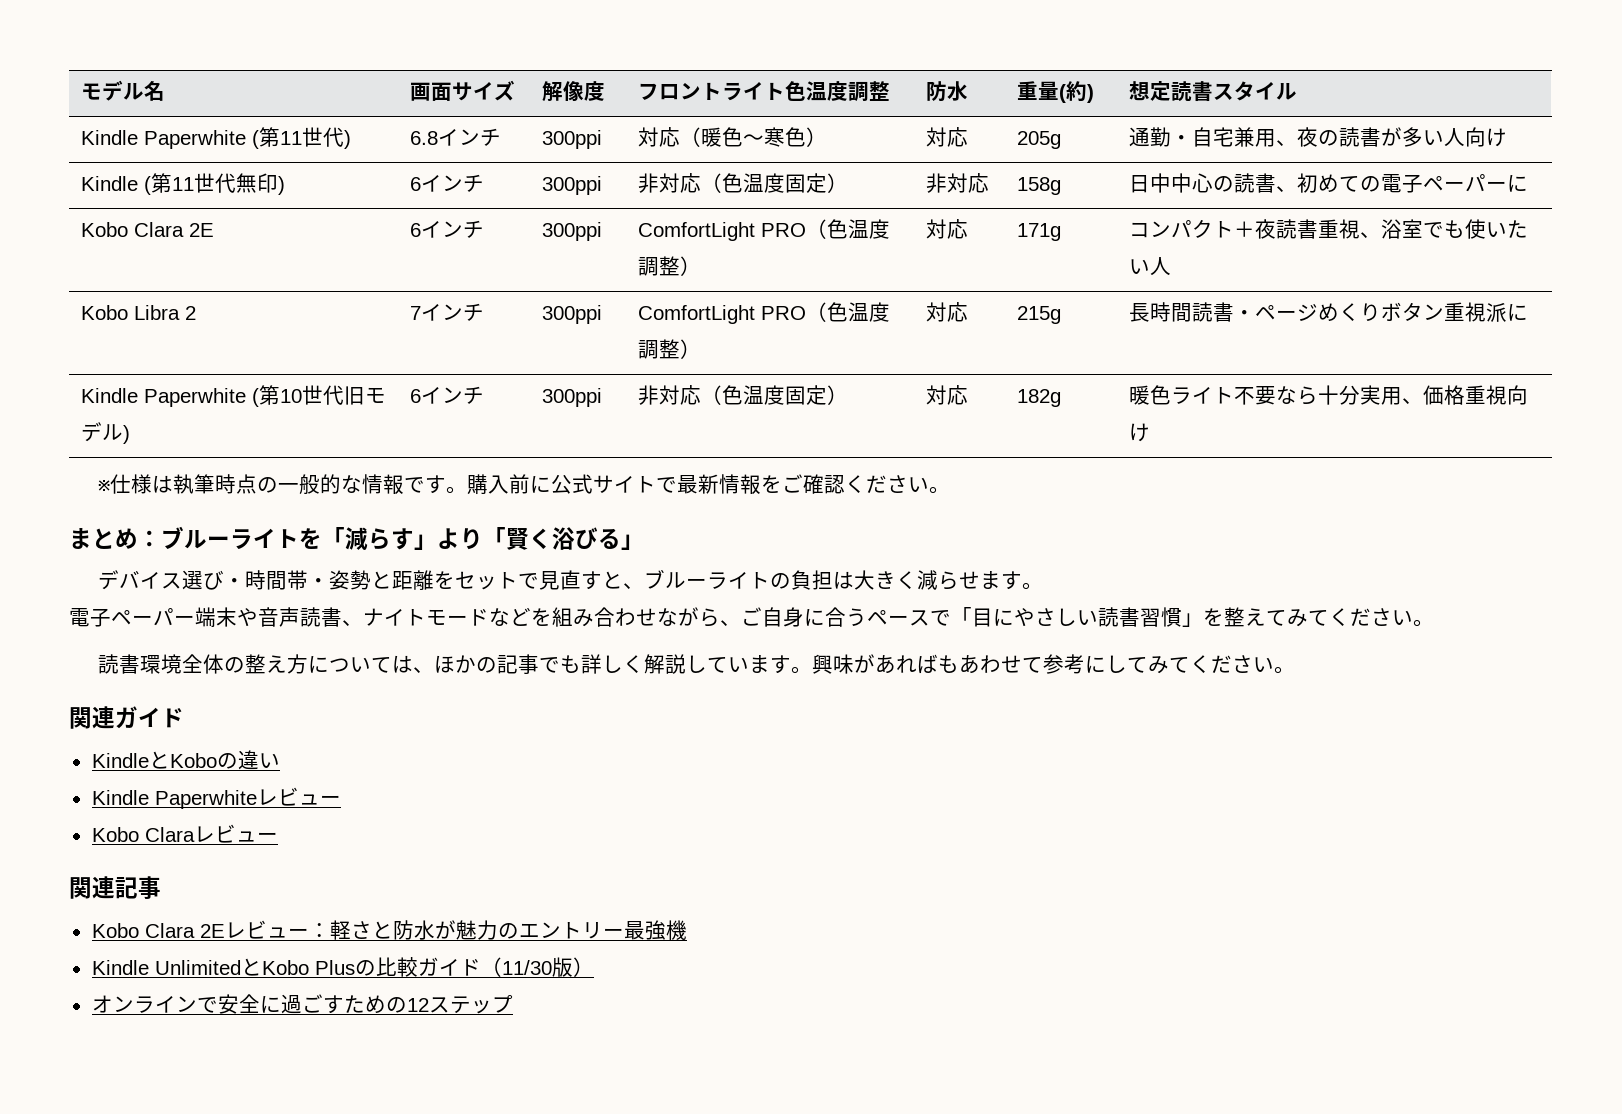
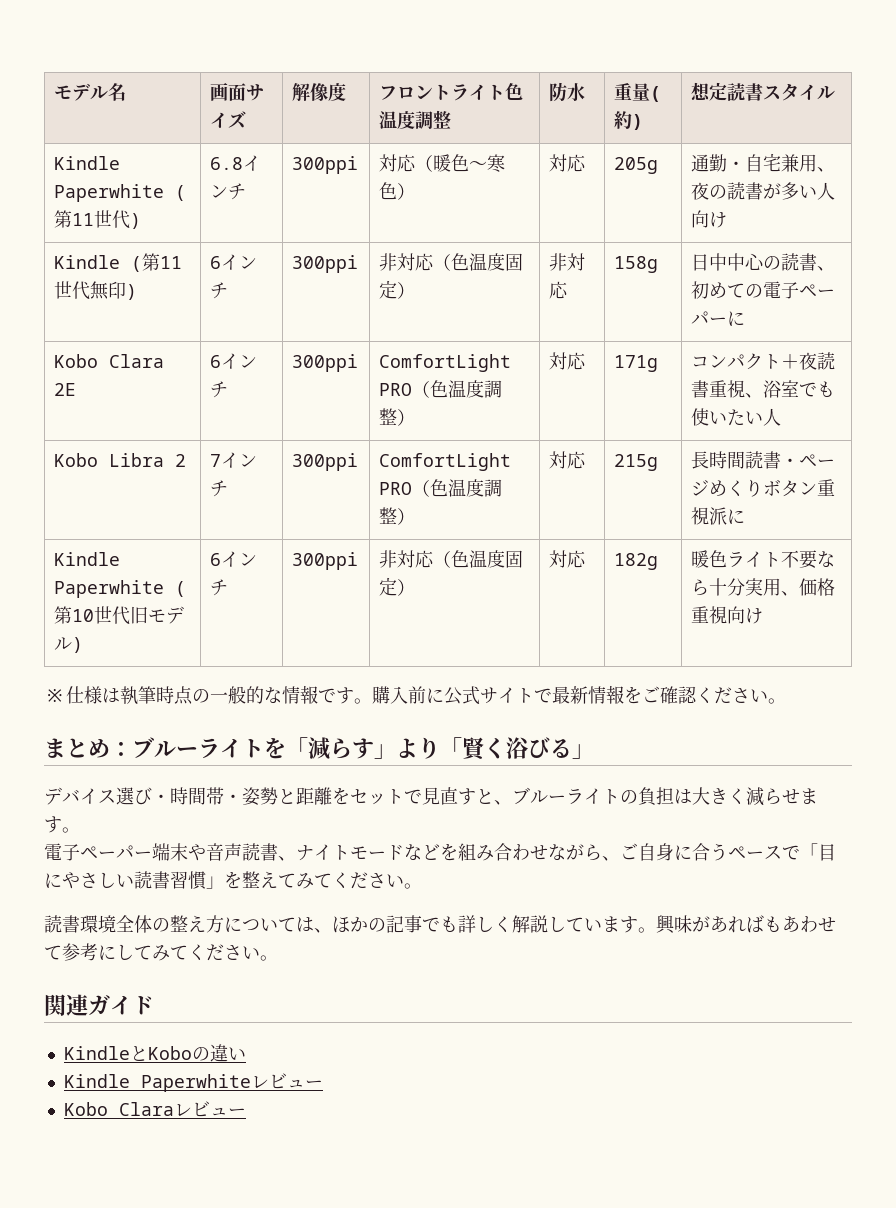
[69,876,161,899] [91,920,687,940] [91,957,594,977] [91,994,513,1014] // 関連記事 // Kobo Clara 2Eレビュー：軽さと防水が魅力のエントリー最強機 // Kindle UnlimitedとKobo Plusの比較ガイド（11/30版） // オンラインで安全に過ごすための12ステップ -> (246, 1112) none

